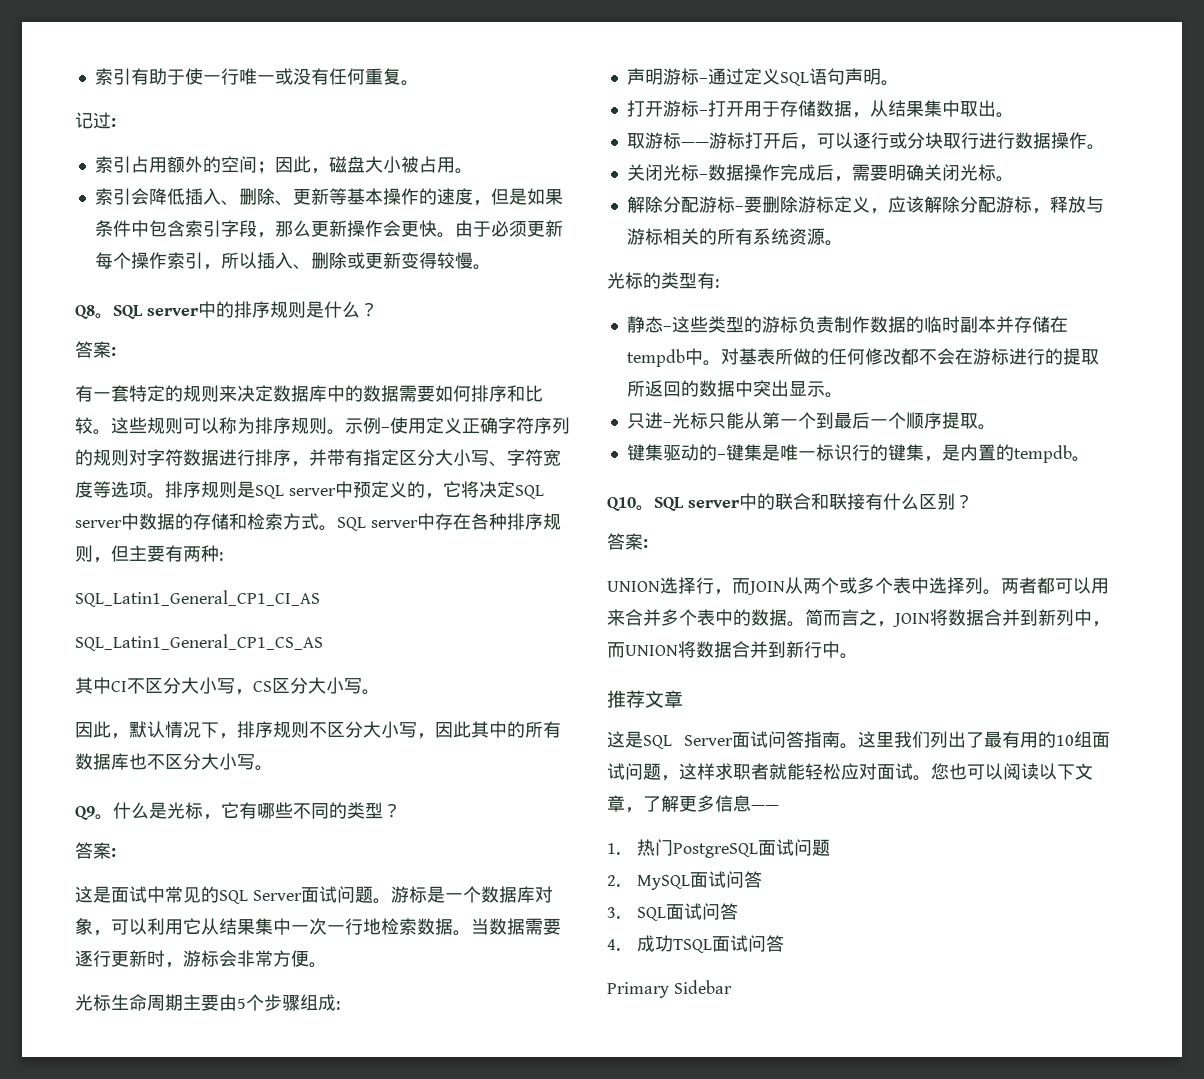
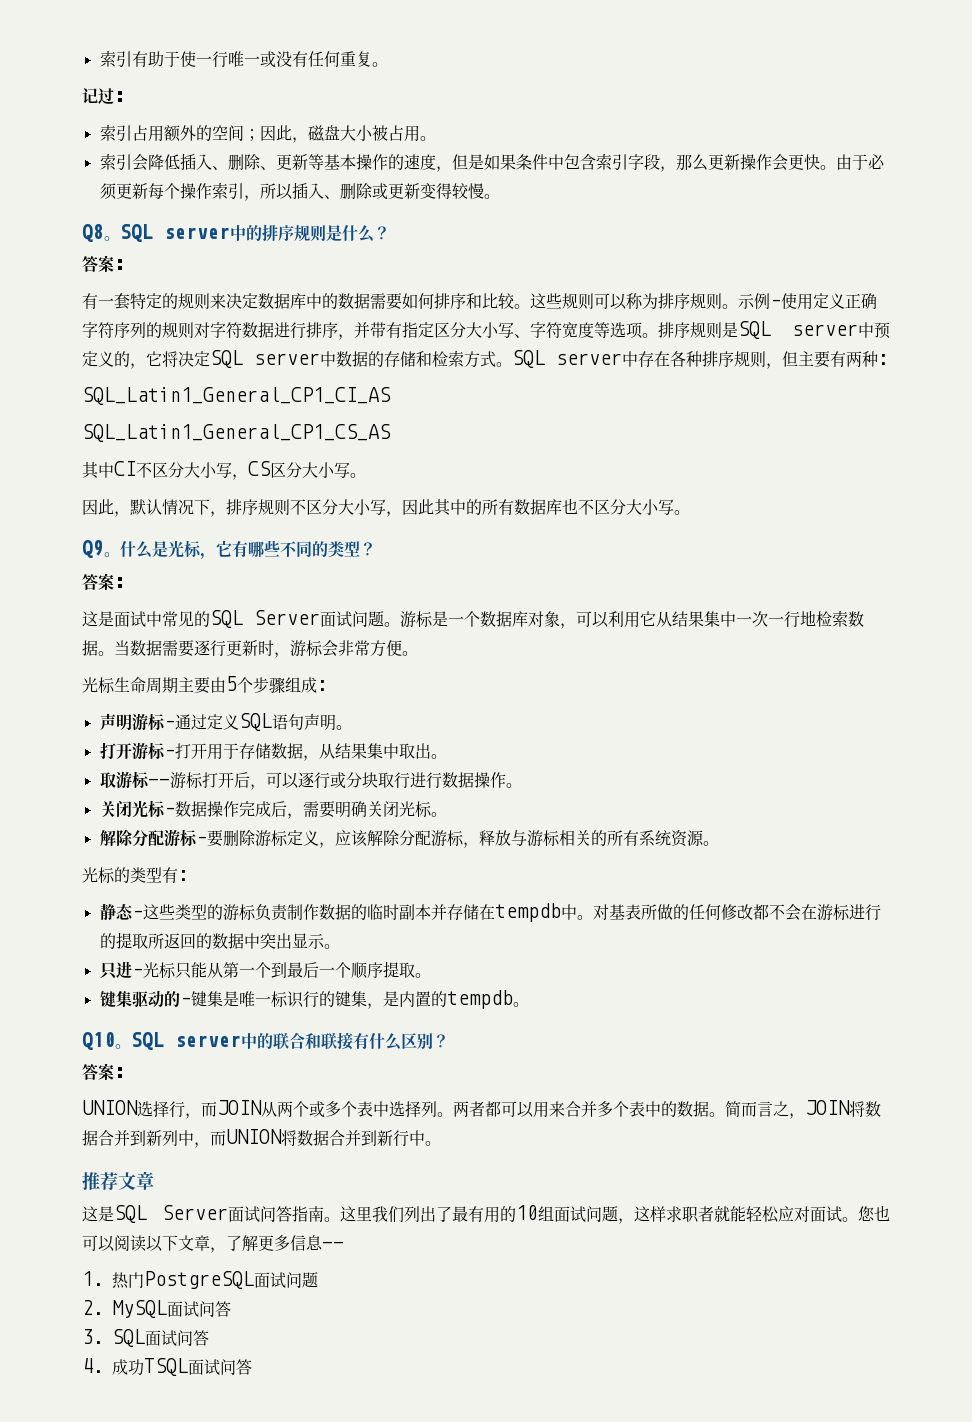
[607,980,732,998] // Primary Sidebar -> (252, 1367) none

